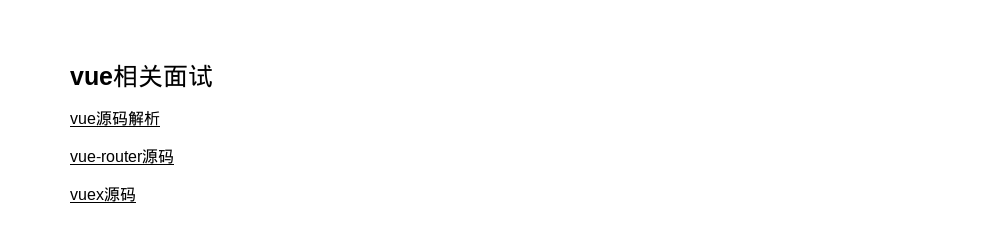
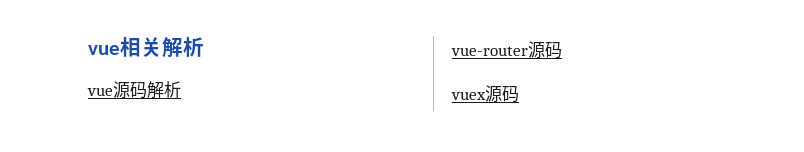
[163,64,213,88] 面试 -> [162,37,204,58] 解析

